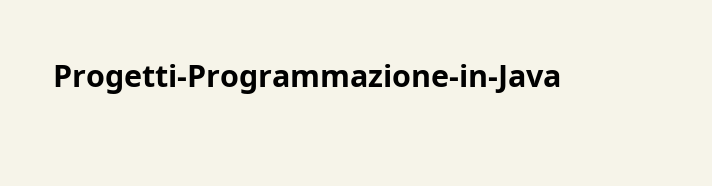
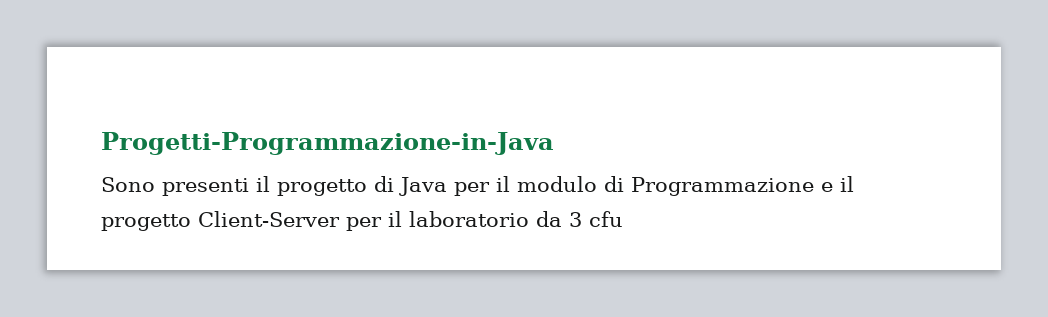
(561, 79) none -> [101,176,854,196] [101,211,623,231] // Sono presenti il progetto di Java per il modulo di Programmazione e il progetto Client-Server per il laboratorio da 3 cfu

